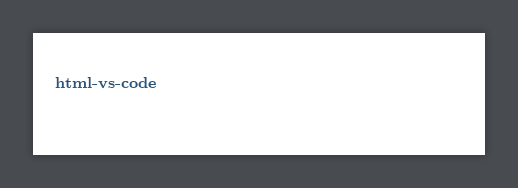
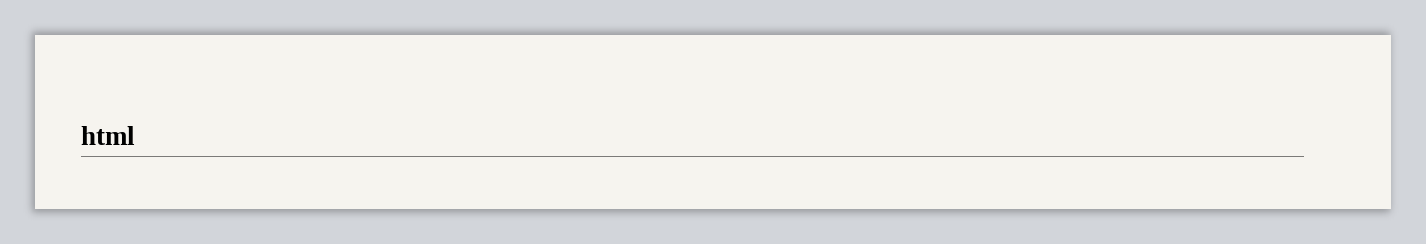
[55,77,156,89] html-vs-code -> [81,126,135,145] html

